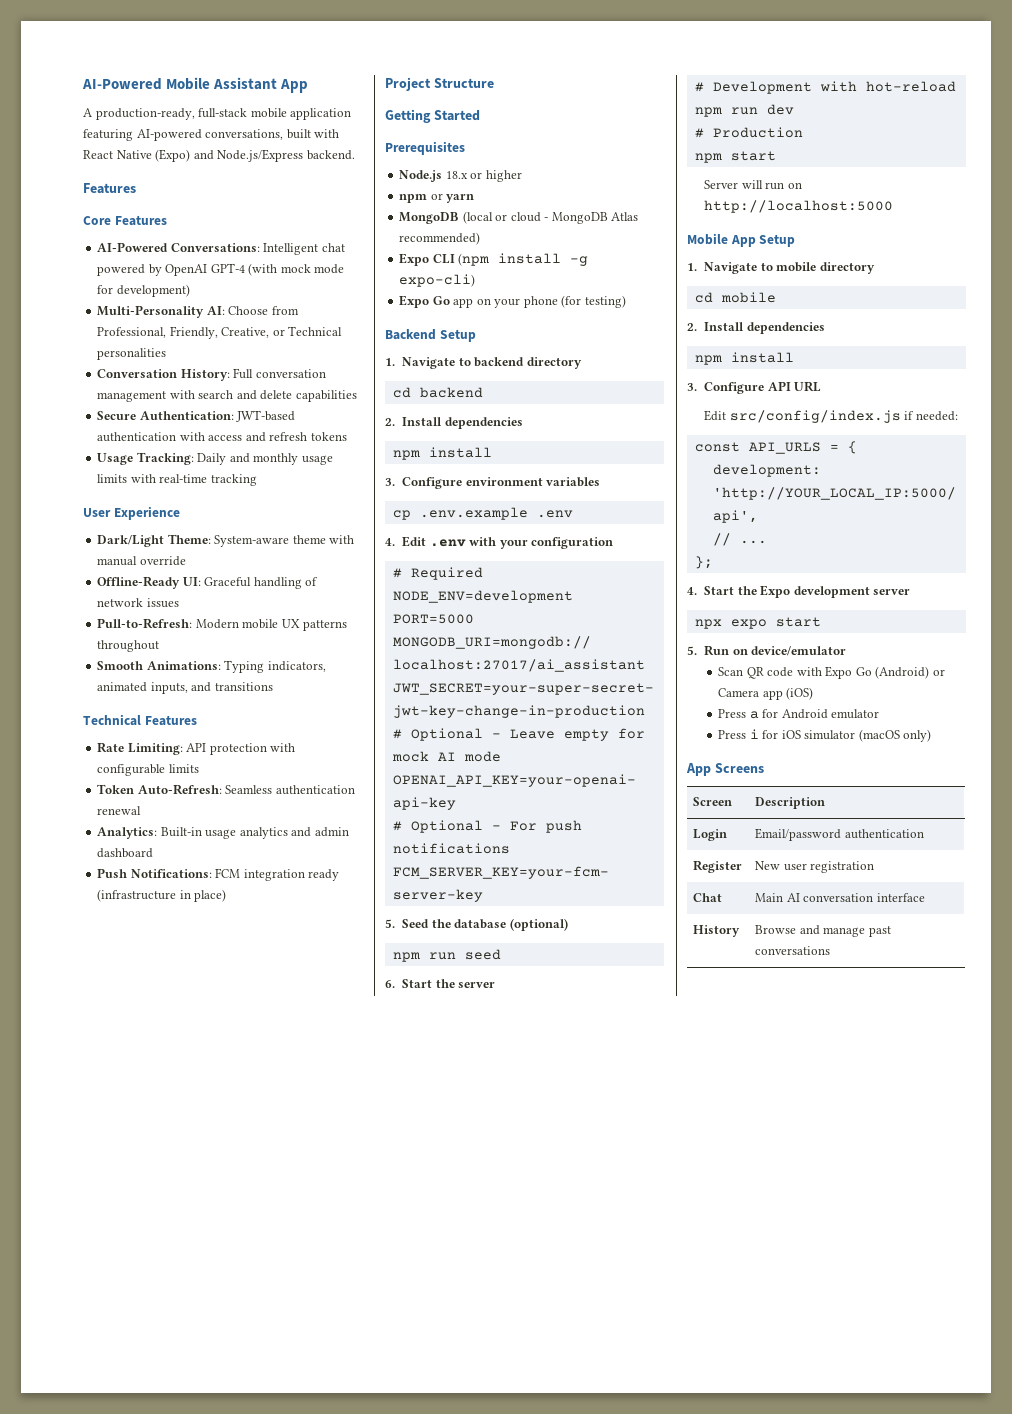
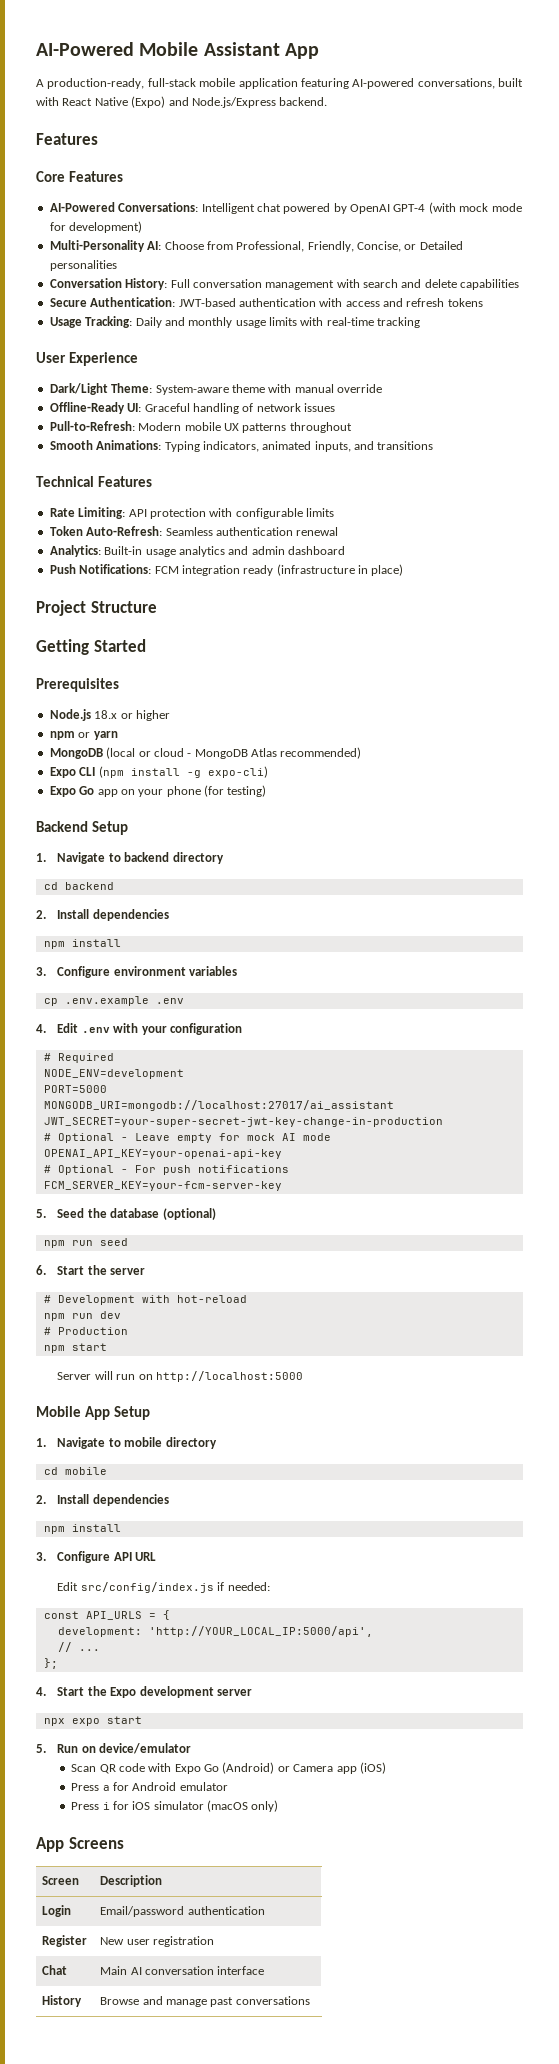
[221,326,343,338] Creative, or Technical -> [357,241,463,252] Concise, or Detailed

